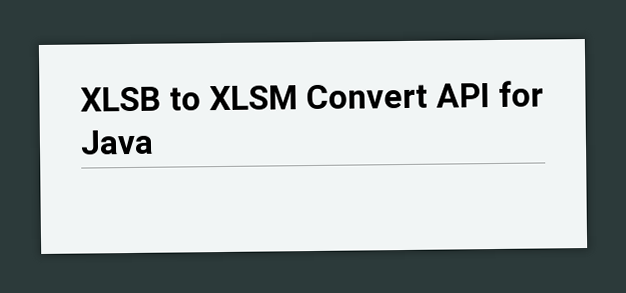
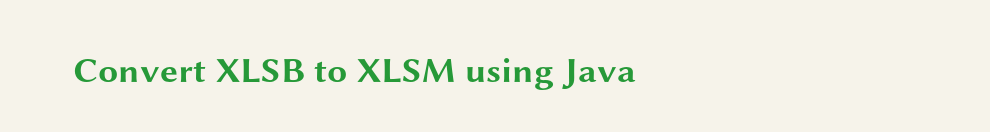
(80, 99) none -> [73,59,206,82] Convert
[306,80,545,110] Convert API for -> [464,58,554,90] using

